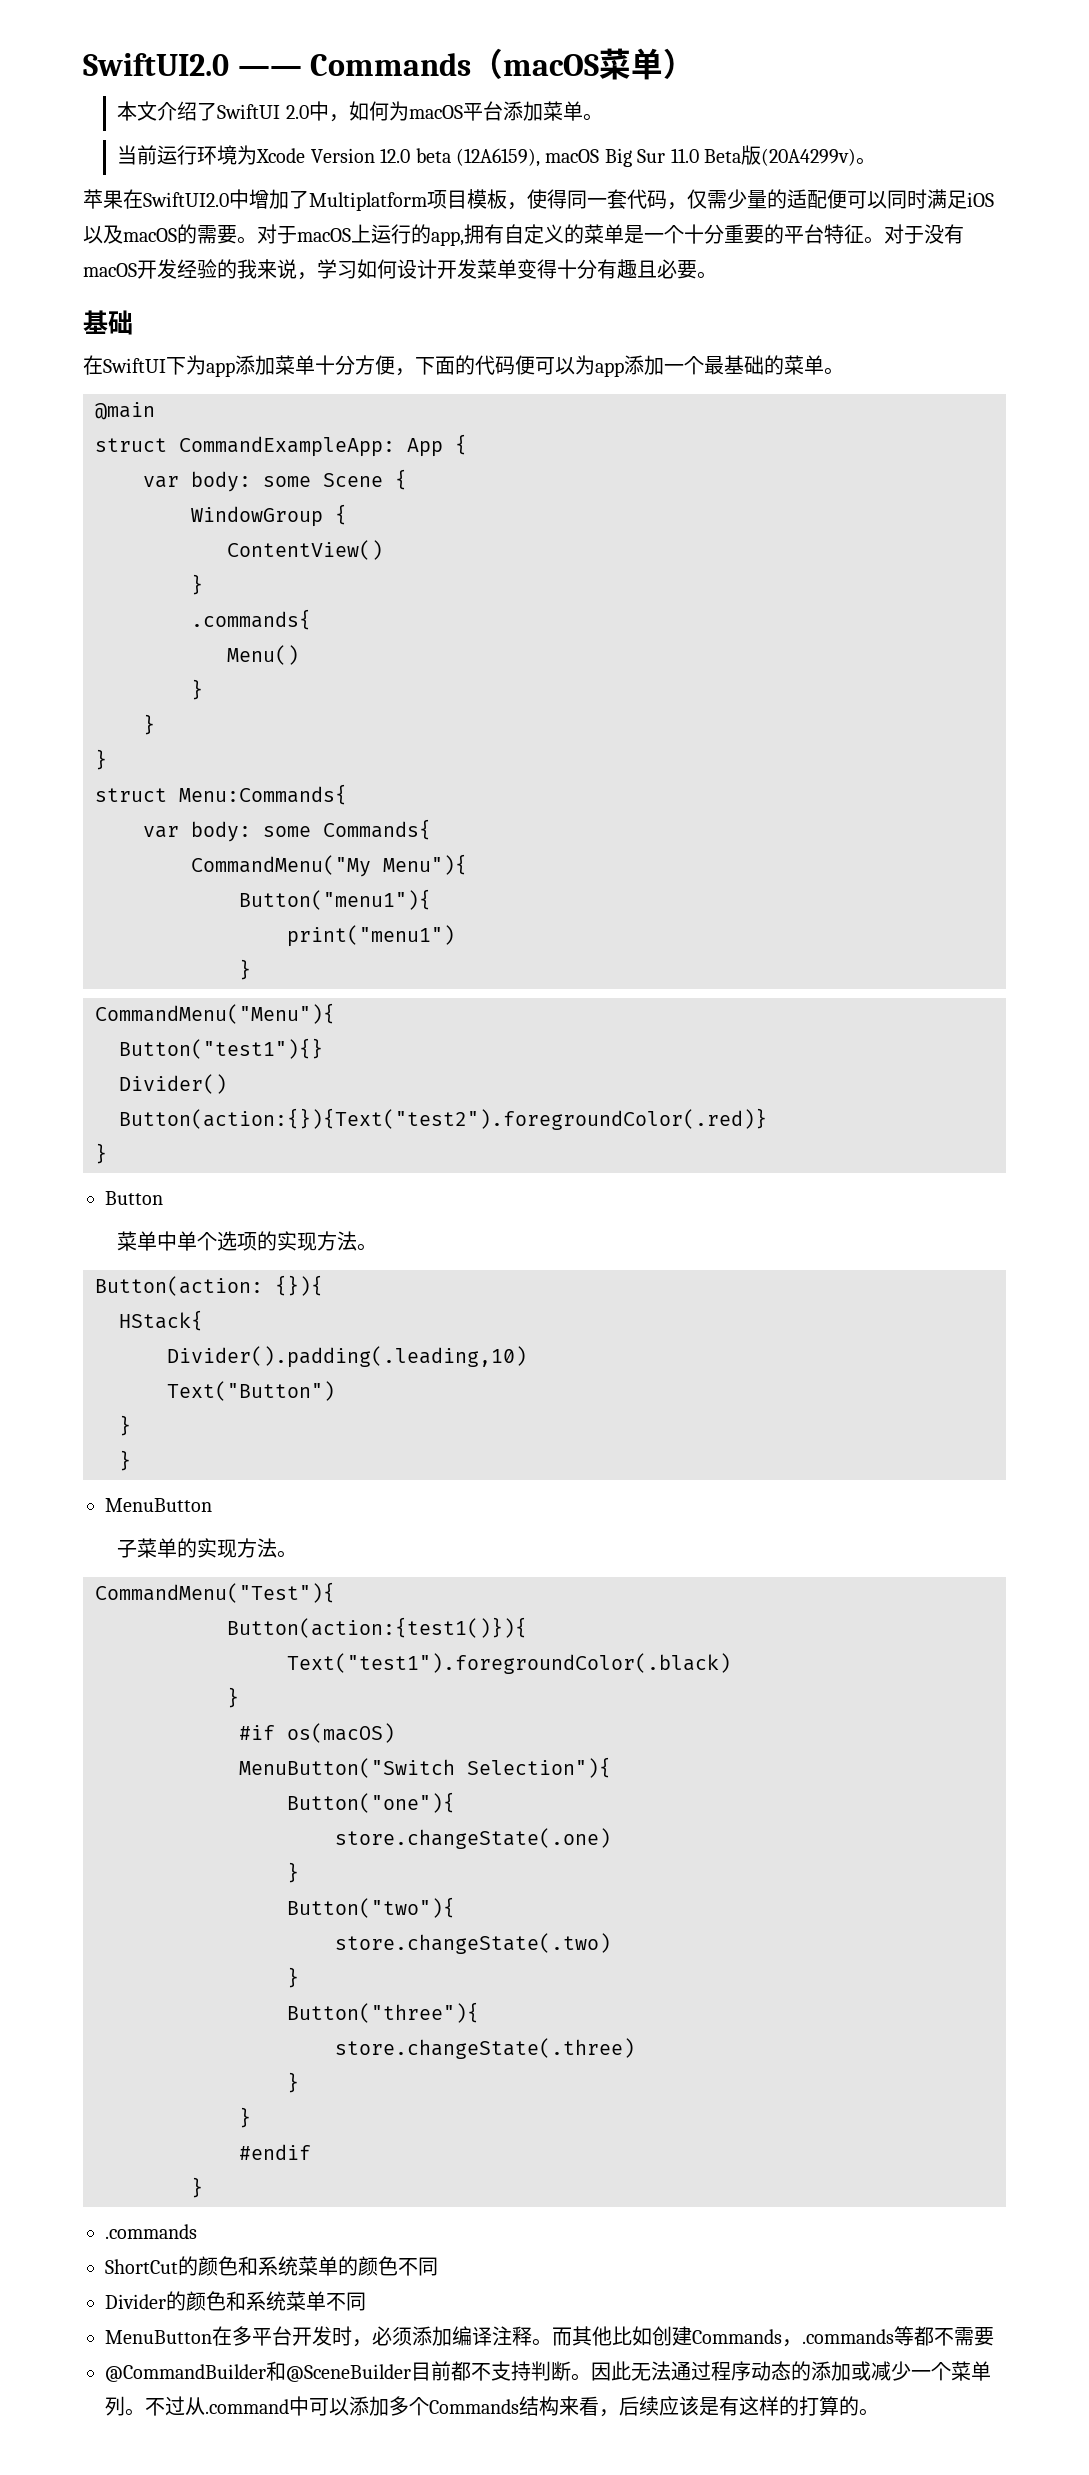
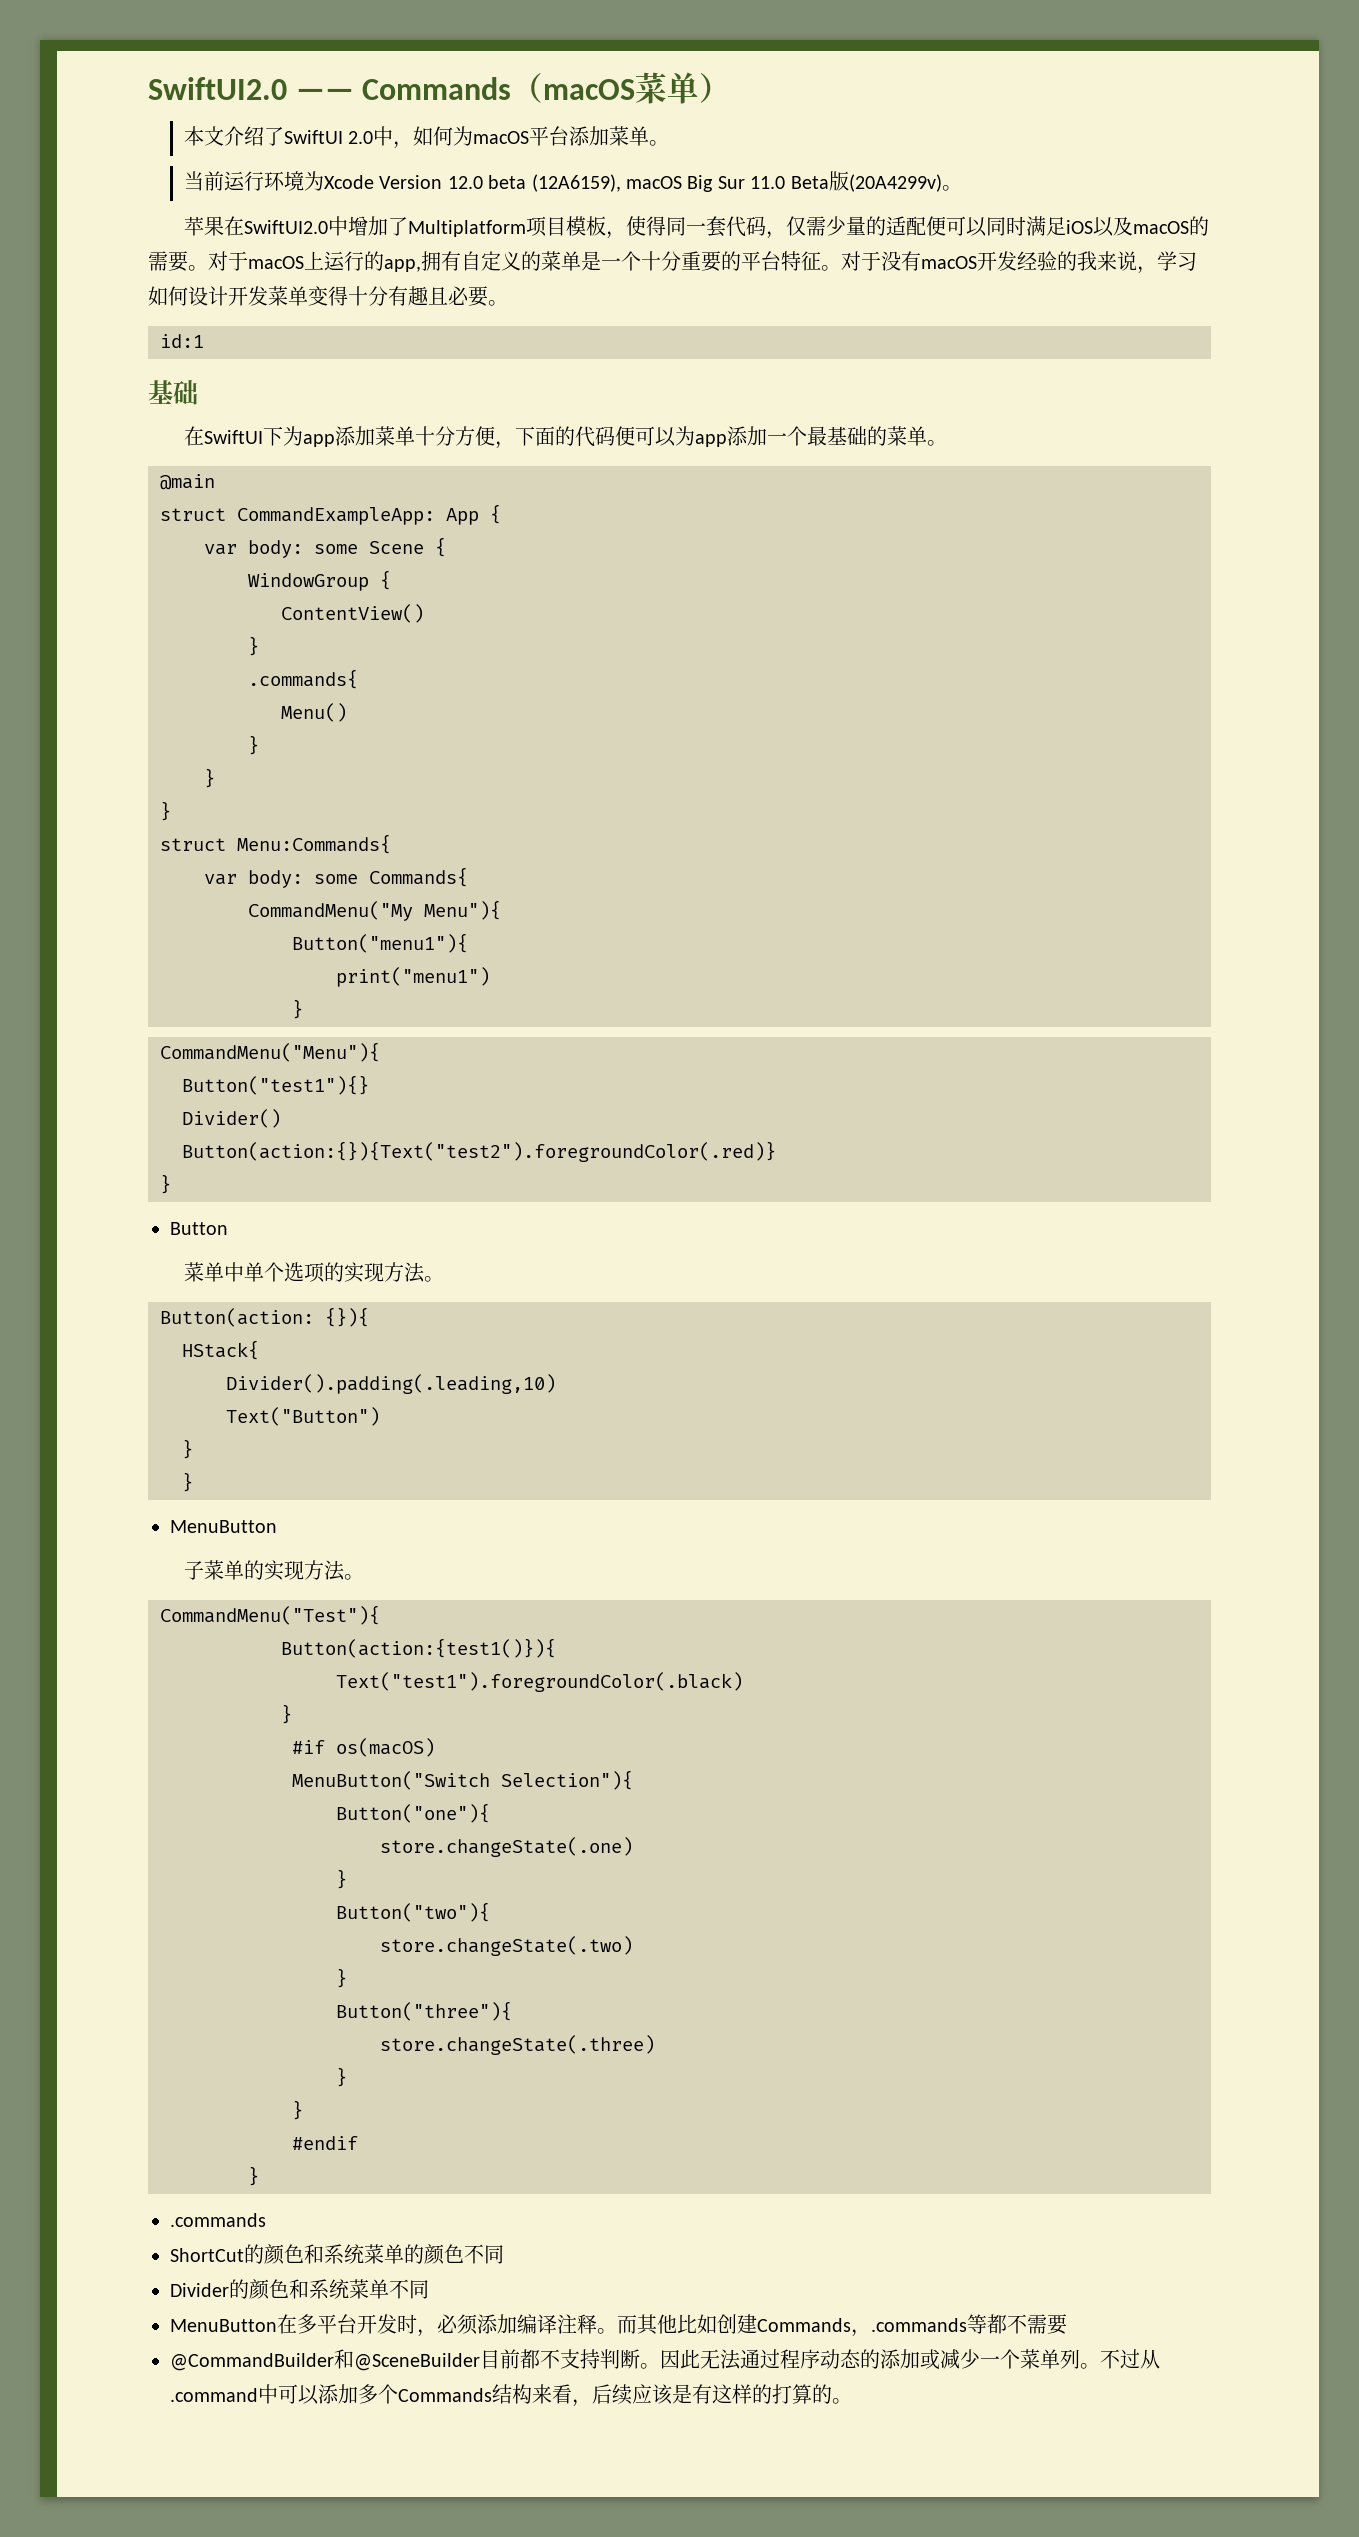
(717, 275) none -> [160,334,204,348] // id:1

